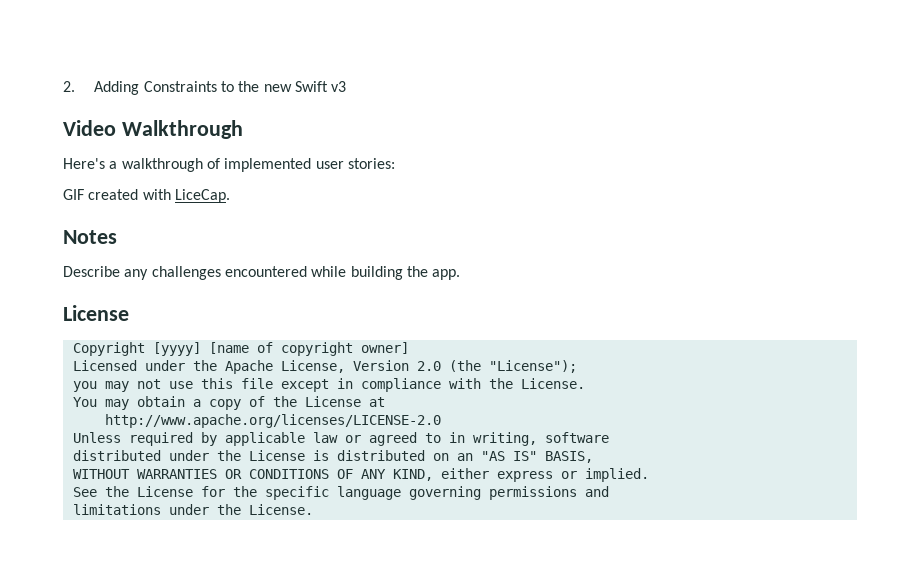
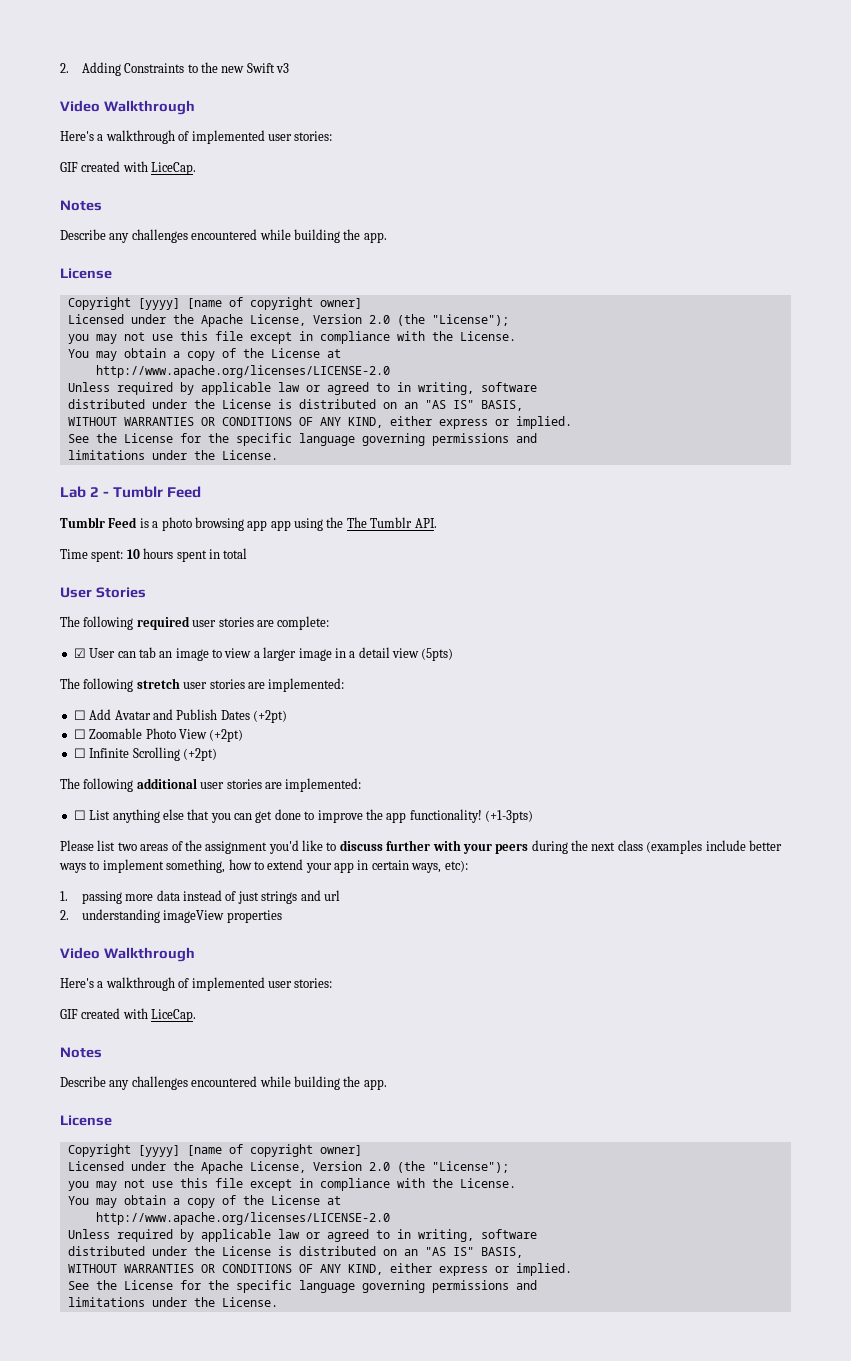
(313, 509) none -> [60,486,202,498] [60,517,437,531] [60,548,248,562] [60,587,146,598] [60,616,330,630] [73,647,454,661] [60,678,345,692] [73,709,287,723] [73,728,244,742] [73,747,217,761] [60,778,362,792] [73,809,533,823] [60,840,782,854] [59,859,468,873] [60,890,340,904] [60,909,282,923] [60,947,195,962] [60,977,333,991] [60,1008,197,1022] [60,1047,102,1058] [60,1076,387,1090] [60,1115,112,1126] [67,1144,362,1157] [67,1161,509,1174] [67,1178,516,1191] [67,1195,341,1208] [95,1212,390,1225] [67,1229,537,1242] [67,1246,523,1258] [67,1263,572,1276] [67,1280,537,1293] [67,1297,278,1307] // Lab 2 - Tumblr Feed // Tumblr Feed is a photo browsing app app using the The Tumblr API. // Time spent: 10 hours spent in total // User Stories // The following required user stories are complete: // ☑ User can tab an image to view a larger image in a detail view (5pts) // The following stretch user stories are implemented: // ☐ Add Avatar and Publish Dates (+2pt) // ☐ Zoomable Photo View (+2pt) // ☐ Infinite Scrolling (+2pt) // The following additional user stories are implemented: // ☐ List anything else that you can get done to improve the app functionality! (+1-3pts) // Please list two areas of the assignment you'd like to discuss further with your peers during the next class (examples include better ways to implement something, how to extend your app in certain ways, etc): // 1. passing more data instead of just strings and url // 2. understanding imageView properties // Video Walkthrough // Here's a walkthrough of implemented user stories: // GIF created with LiceCap. // Notes // Describe any challenges encountered while building the app. // License // Copyright [yyyy] [name of copyright owner] // Licensed under the Apache License, Version 2.0 (the "License"); // you may not use this file except in compliance with the License. // You may obtain a copy of the License at // http://www.apache.org/licenses/LICENSE-2.0 // Unless required by applicable law or agreed to in writing, software // distributed under the License is distributed on an "AS IS" BASIS, // WITHOUT WARRANTIES OR CONDITIONS OF ANY KIND, either express or implied. // See the License for the specific language governing permissions and // limitations under the License.

